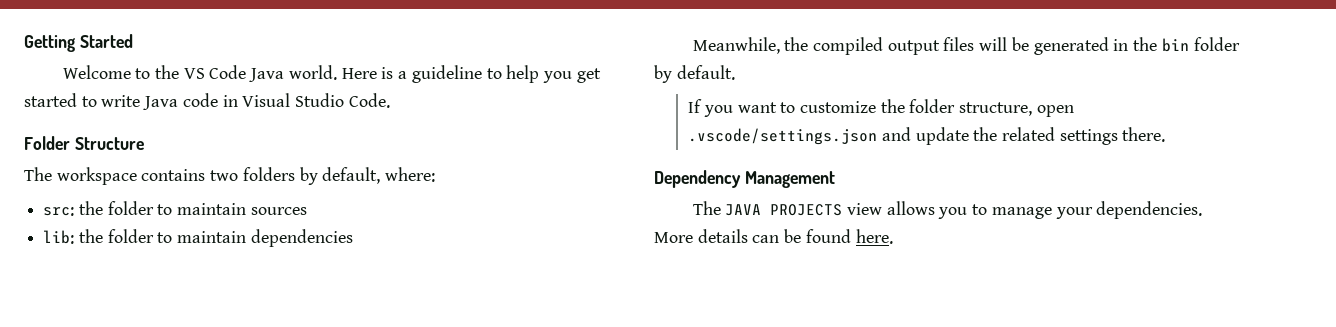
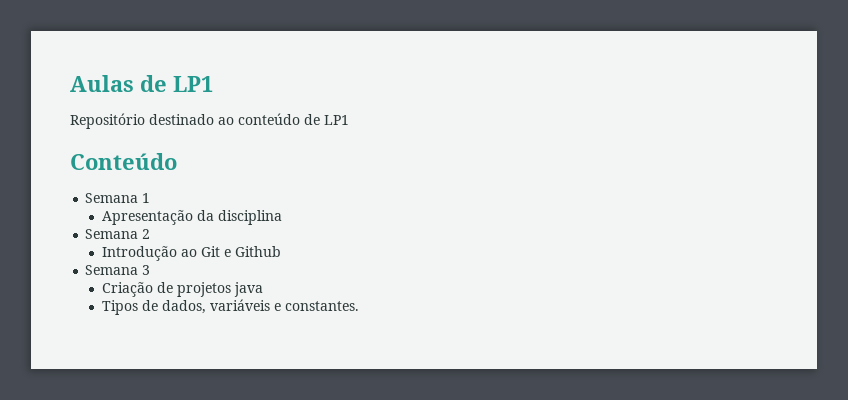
[24,34,133,52] [62,65,601,83] [24,93,390,110] [24,136,144,150] [24,167,436,185] [43,201,307,216] [43,229,353,247] [692,37,1240,55] [654,65,735,83] [688,99,1074,117] [688,127,1166,145] [654,170,835,188] [692,201,1203,219] [654,229,893,244] Getting Started // Welcome to the VS Code Java world. Here is a guideline to help you get started to write Java code in Visual Studio Code. // Folder Structure // The workspace contains two folders by default, where: // src: the folder to maintain sources // lib: the folder to maintain dependencies // Meanwhile, the compiled output files will be generated in the bin folder by default. // If you want to customize the folder structure, open .vscode/settings.json and update the related settings there. // Dependency Management // The JAVA PROJECTS view allows you to manage your dependencies. More details can be found here. -> [70,75,213,92] [70,113,349,129] [70,153,177,170] [85,193,151,203] [101,210,282,225] [85,229,151,239] [101,246,281,261] [85,265,151,275] [101,282,263,297] [101,299,359,315] Aulas de LP1 // Repositório destinado ao conteúdo de LP1 // Conteúdo // Semana 1 // Apresentação da disciplina // Semana 2 // Introdução ao Git e Github // Semana 3 // Criação de projetos java // Tipos de dados, variáveis e constantes.

